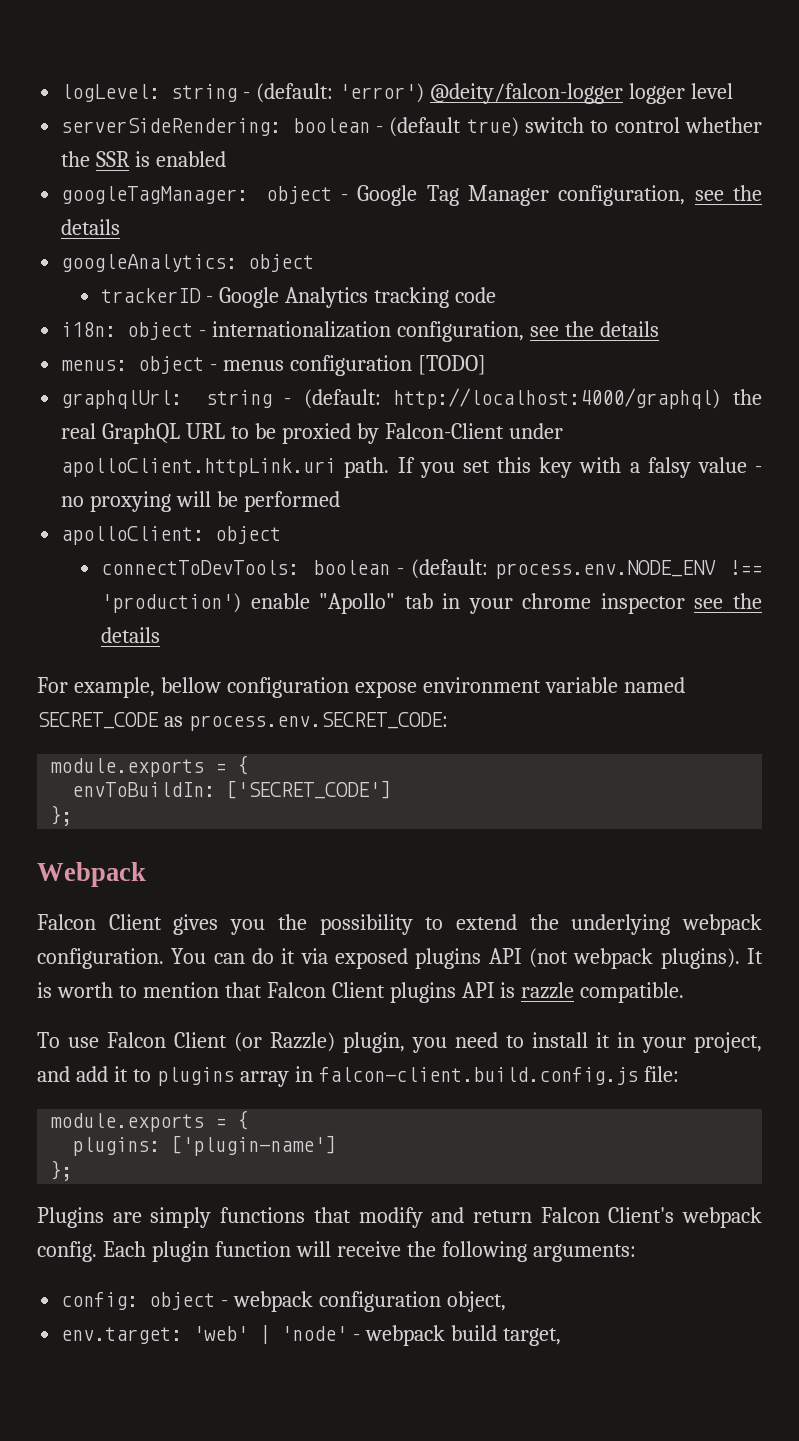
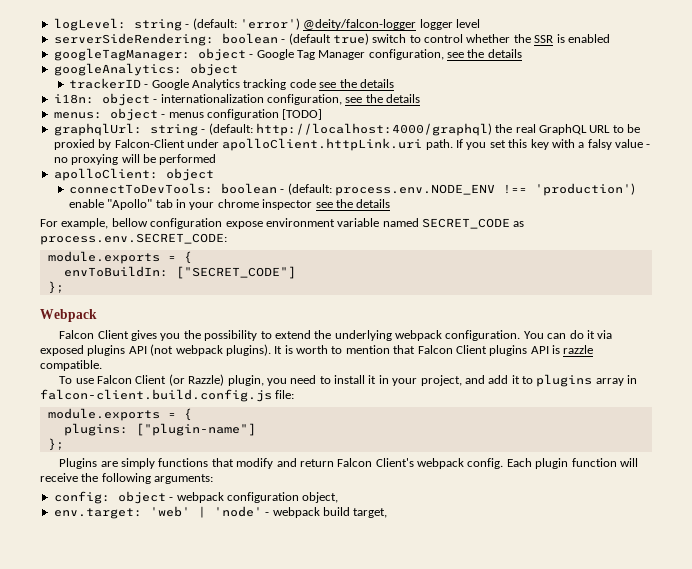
(496, 295) none -> [319,79,394,88] see the details
[226,780,392,799] ['SECRET_CODE'] -> [175,266,296,279] ["SECRET_CODE"]
[171,1135,337,1156] ['plugin-name'] -> [135,423,256,436] ["plugin-name"]

